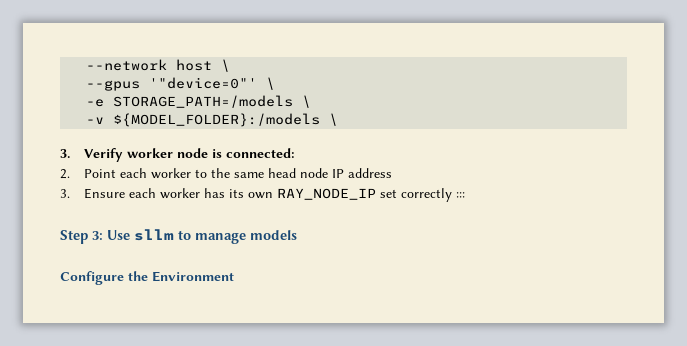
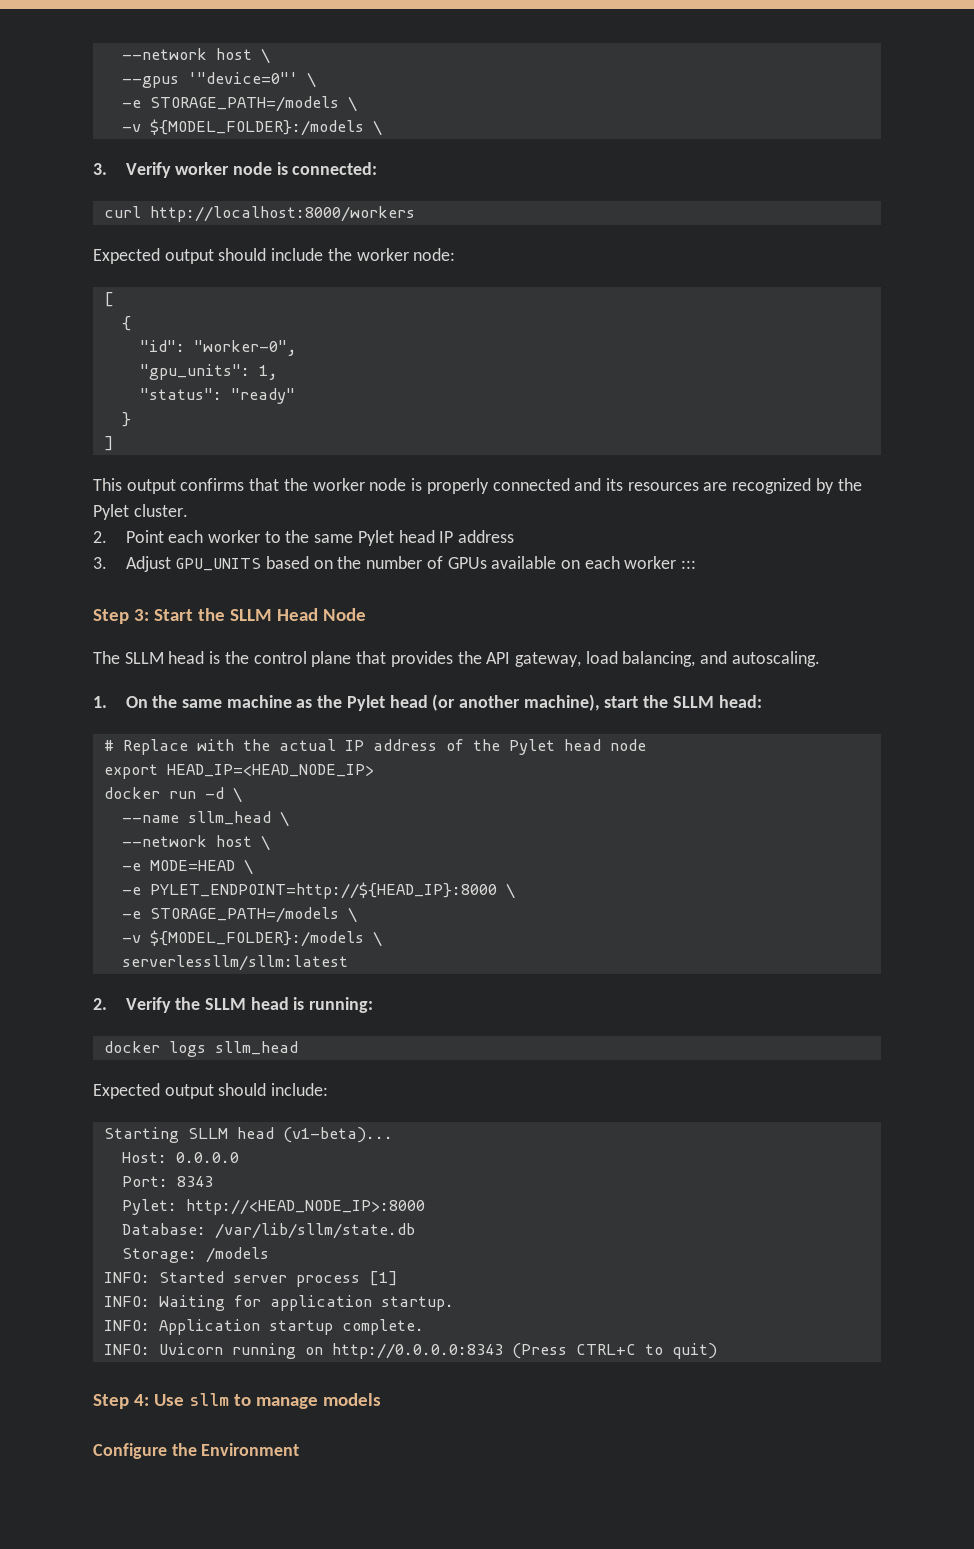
(295, 153) none -> [103,206,415,222] [93,248,456,264] [103,292,114,307] [121,316,131,331] [139,340,297,356] [139,364,278,380] [139,388,295,404] [121,412,131,427] [103,436,114,451] [93,478,862,494] [93,504,188,520] // curl http://localhost:8000/workers // Expected output should include the worker node: // [ // { // "id": "worker-0", // "gpu_units": 1, // "status": "ready" // } // ] // This output confirms that the worker node is properly connected and its resources are recognized by the Pylet cluster.
[267,168,328,178] head node -> [357,530,435,546] Pylet head
[83,188,465,202] [60,230,103,244] Ensure each worker has its own RAY_NODE_IP set correctly ::: // Step 3: -> [125,556,697,572] [93,608,366,624] [93,651,820,667] [93,694,762,711] [103,739,646,755] [103,764,374,779] [103,787,242,803] [121,811,289,827] [121,835,270,851] [121,859,253,875] [121,882,515,899] [121,907,357,923] [121,930,382,947] [121,955,348,971] [93,997,374,1013] [103,1041,298,1057] [93,1083,329,1099] [103,1127,393,1143] [121,1152,239,1163] [121,1176,213,1187] [121,1199,425,1215] [121,1223,415,1239] [121,1247,269,1263] [103,1271,398,1287] [103,1295,454,1311] [103,1319,424,1335] [103,1343,717,1359] [93,1394,149,1409] Adjust GPU_UNITS based on the number of GPUs available on each worker ::: // Step 3: Start the SLLM Head Node // The SLLM head is the control plane that provides the API gateway, load balancing, and autoscaling. // 1. On the same machine as the Pylet head (or another machine), start the SLLM head: // # Replace with the actual IP address of the Pylet head node // export HEAD_IP=<HEAD_NODE_IP> // docker run -d \ // --name sllm_head \ // --network host \ // -e MODE=HEAD \ // -e PYLET_ENDPOINT=http://${HEAD_IP}:8000 \ // -e STORAGE_PATH=/models \ // -v ${MODEL_FOLDER}:/models \ // serverlessllm/sllm:latest // 2. Verify the SLLM head is running: // docker logs sllm_head // Expected output should include: // Starting SLLM head (v1-beta)... // Host: 0.0.0.0 // Port: 8343 // Pylet: http://<HEAD_NODE_IP>:8000 // Database: /var/lib/sllm/state.db // Storage: /models // INFO: Started server process [1] // INFO: Waiting for application startup. // INFO: Application startup complete. // INFO: Uvicorn running on http://0.0.0.0:8343 (Press CTRL+C to quit) // Step 4:

